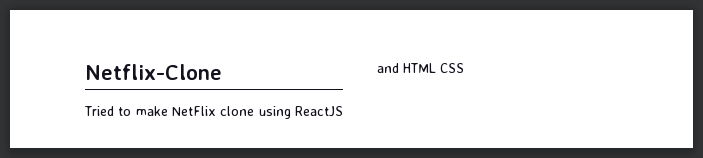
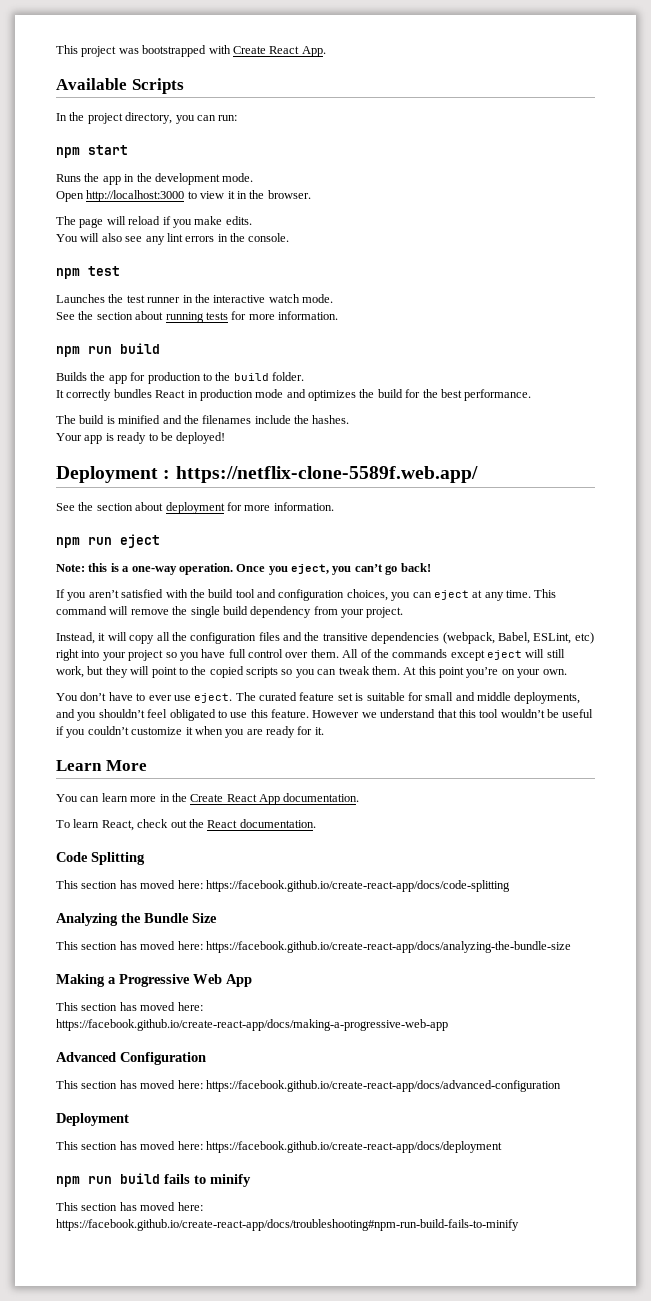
[85,64,222,80] [84,106,343,119] [377,63,464,73] Netflix-Clone // Tried to make NetFlix clone using ReactJS and HTML CSS -> [56,45,326,57] [56,78,184,94] [56,112,238,124] [56,145,128,158] [56,173,254,185] [56,190,311,202] [56,216,252,228] [56,233,290,245] [56,266,120,279] [56,294,333,303] [56,311,338,323] [56,343,160,357] [56,372,304,384] [56,389,532,401] [56,415,350,424] [56,432,226,444] [56,466,478,483] [56,502,334,514] [56,534,160,548] [56,563,431,575] [56,589,557,601] [56,606,404,618] [56,632,594,644] [56,649,565,661] [56,666,567,678] [56,692,581,704] [56,709,594,721] [56,726,324,738] [56,760,147,771] [56,793,360,805] [56,819,316,831] [56,852,145,865] [56,880,510,892] [56,913,217,926] [56,941,571,953] [56,974,252,987] [56,1002,203,1011] [56,1019,448,1031] [56,1052,206,1065] [56,1080,561,1092] [56,1113,129,1126] [56,1141,502,1153] [56,1173,251,1187] [56,1202,203,1211] [56,1219,519,1231] This project was bootstrapped with Create React App. // Available Scripts // In the project directory, you can run: // npm start // Runs the app in the development mode. // Open http://localhost:3000 to view it in the browser. // The page will reload if you make edits. // You will also see any lint errors in the console. // npm test // Launches the test runner in the interactive watch mode. // See the section about running tests for more information. // npm run build // Builds the app for production to the build folder. // It correctly bundles React in production mode and optimizes the build for the best performance. // The build is minified and the filenames include the hashes. // Your app is ready to be deployed! // Deployment : https://netflix-clone-5589f.web.app/ // See the section about deployment for more information. // npm run eject // Note: this is a one-way operation. Once you eject, you can’t go back! // If you aren’t satisfied with the build tool and configuration choices, you can eject at any time. This command will remove the single build dependency from your project. // Instead, it will copy all the configuration files and the transitive dependencies (webpack, Babel, ESLint, etc) right into your project so you have full control over them. All of the commands except eject will still work, but they will point to the copied scripts so you can tweak them. At this point you’re on your own. // You don’t have to ever use eject. The curated feature set is suitable for small and middle deployments, and you shouldn’t feel obligated to use this feature. However we understand that this tool wouldn’t be useful if you couldn’t customize it when you are ready for it. // Learn More // You can learn more in the Create React App documentation. // To learn React, check out the React documentation. // Code Splitting // This section has moved here: https://facebook.github.io/create-react-app/docs/code-splitting // Analyzing the Bundle Size // This section has moved here: https://facebook.github.io/create-react-app/docs/analyzing-the-bundle-size // Making a Progressive Web App // This section has moved here: https://facebook.github.io/create-react-app/docs/making-a-progressive-web-app // Advanced Configuration // This section has moved here: https://facebook.github.io/create-react-app/docs/advanced-configuration // Deployment // This section has moved here: https://facebook.github.io/create-react-app/docs/deployment // npm run build fails to minify // This section has moved here: https://facebook.github.io/create-react-app/docs/troubleshooting#npm-run-build-fails-to-minify

